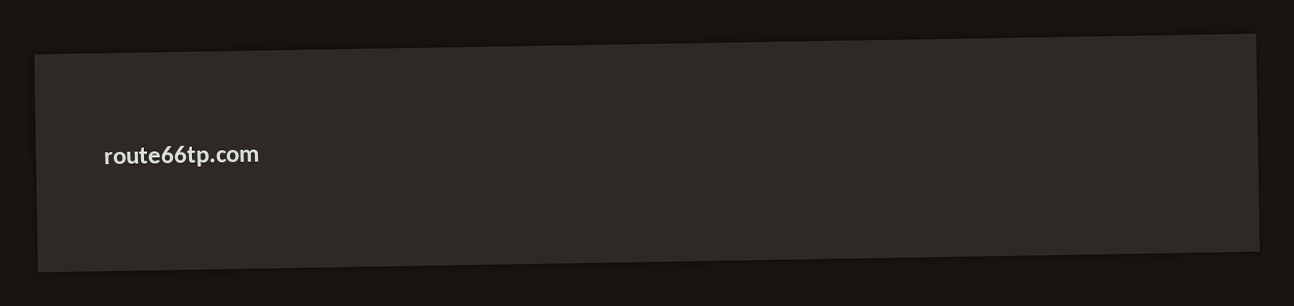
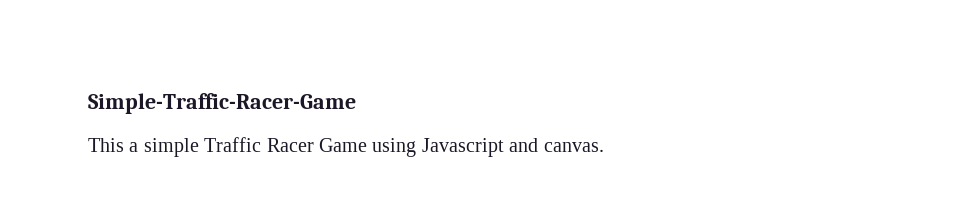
[103,144,260,169] route66tp.com -> [88,93,356,114] [88,137,604,157] Simple-Traffic-Racer-Game // This a simple Traffic Racer Game using Javascript and canvas.

